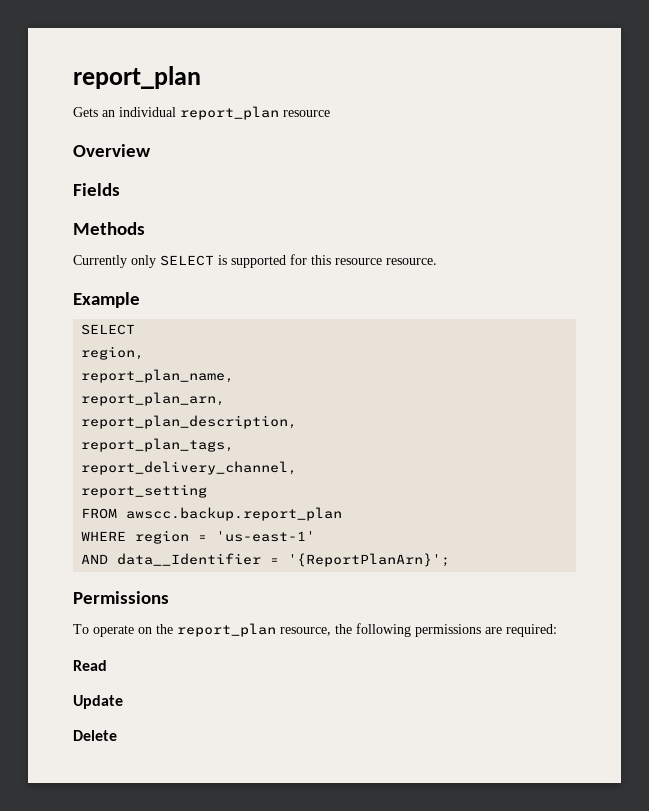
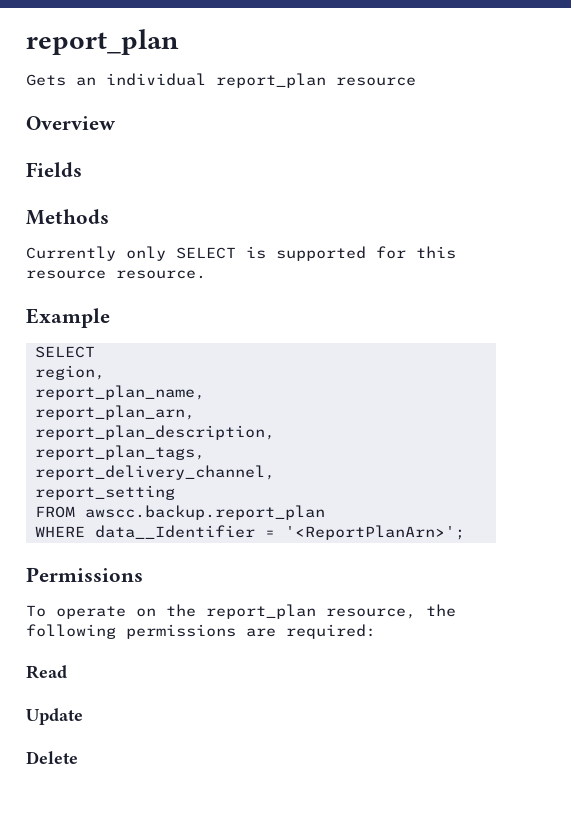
[135,530,316,544] [81,554,109,564] region = 'us-east-1' // AND -> (85, 531) none
[288,553,451,567] '{ReportPlanArn}'; -> [284,525,465,540] '<ReportPlanArn>';

